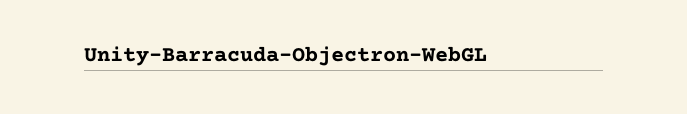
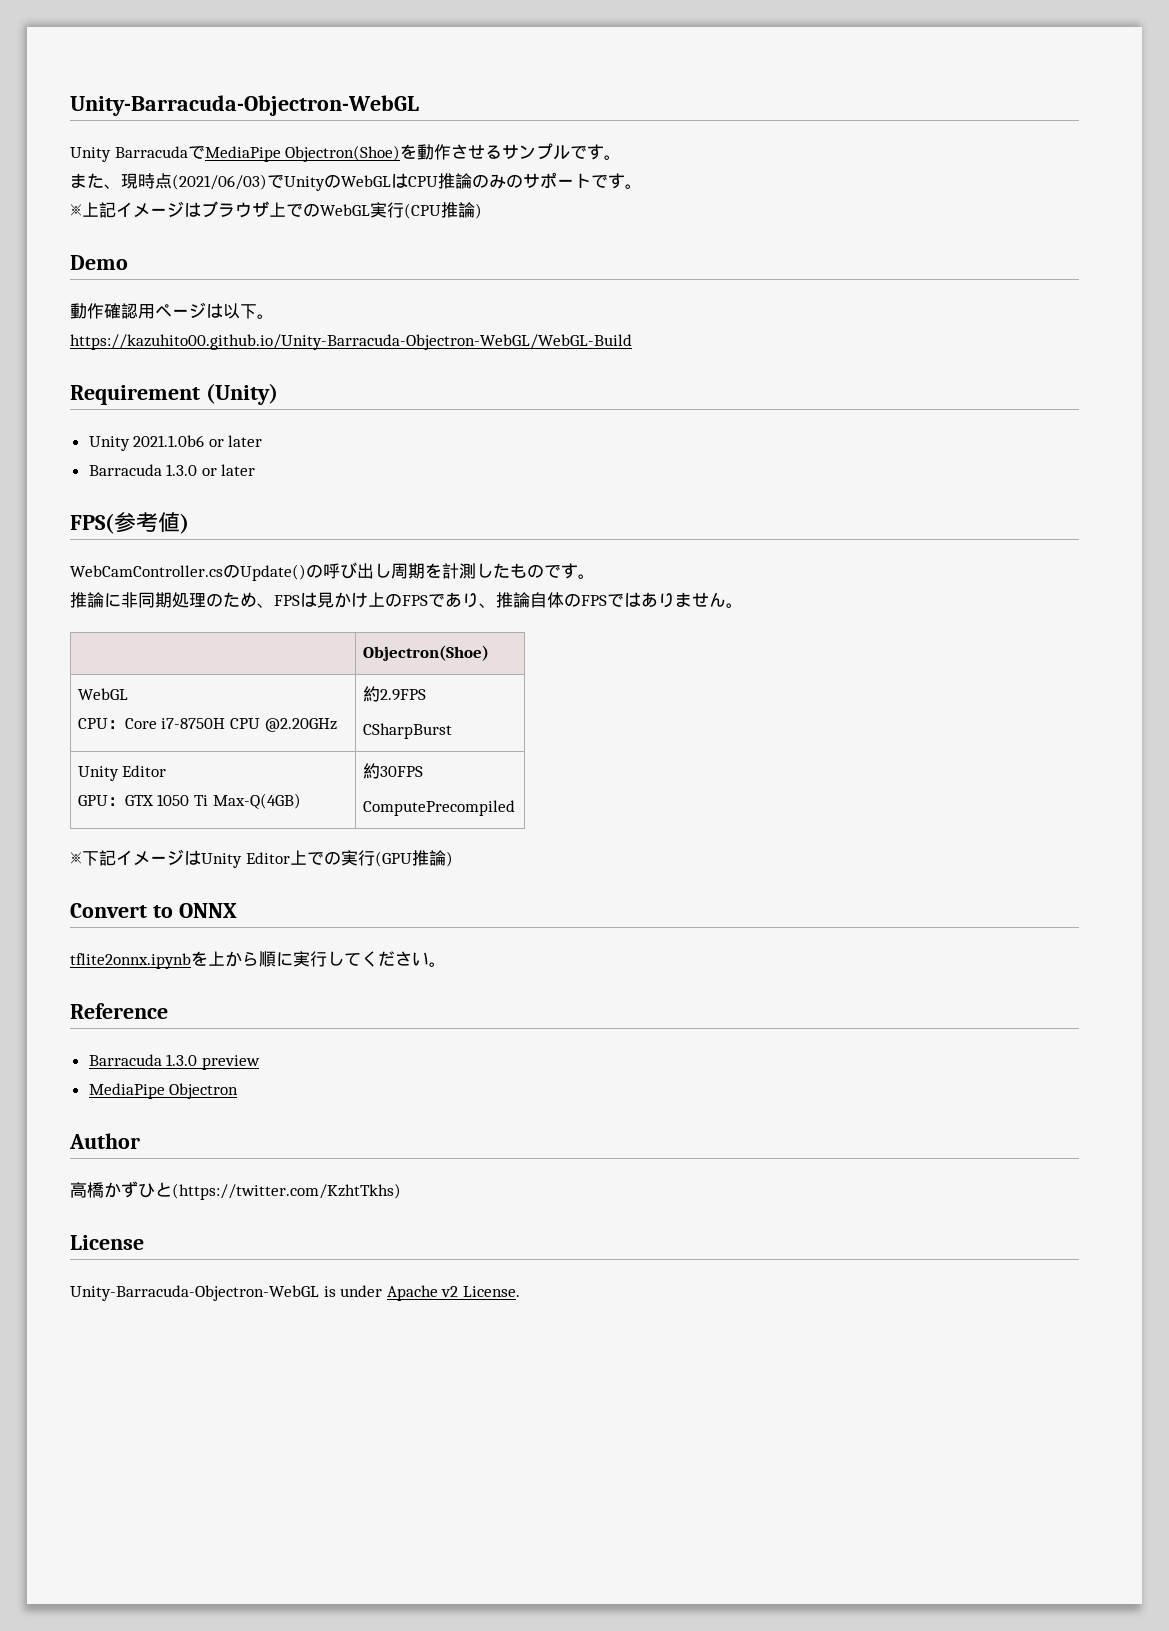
[84,46,487,66] Unity-Barracuda-Objectron-WebGL -> [70,95,419,116] [70,143,622,162] [70,172,642,191] [70,201,482,219] [70,255,128,270] [70,302,274,319] [70,334,632,350] [70,383,278,405] [88,435,263,451] [88,464,256,476] [70,512,189,534] [70,562,595,581] [70,592,743,608] [362,645,489,661] [77,688,128,700] [77,718,337,732] [362,686,426,702] [362,723,452,739] [77,765,167,781] [77,793,301,809] [362,763,423,779] [362,800,515,816] [70,849,453,868] [70,903,237,918] [70,951,446,969] [70,1003,168,1019] [88,1054,260,1070] [88,1083,239,1099] [69,1133,140,1149] [70,1181,401,1200] [70,1235,144,1250] [70,1285,520,1301] Unity-Barracuda-Objectron-WebGL // Unity BarracudaでMediaPipe Objectron(Shoe)を動作させるサンプルです。 // また、現時点(2021/06/03)でUnityのWebGLはCPU推論のみのサポートです。 // ※上記イメージはブラウザ上でのWebGL実行(CPU推論) // Demo // 動作確認用ページは以下。 // https://kazuhito00.github.io/Unity-Barracuda-Objectron-WebGL/WebGL-Build // Requirement (Unity) // Unity 2021.1.0b6 or later // Barracuda 1.3.0 or later // FPS(参考値) // WebCamController.csのUpdate()の呼び出し周期を計測したものです。 // 推論に非同期処理のため、FPSは見かけ上のFPSであり、推論自体のFPSではありません。 // | Objectron(Shoe) // WebGL // CPU：Core i7-8750H CPU @2.20GHz | 約2.9FPS // CSharpBurst // Unity Editor // GPU：GTX 1050 Ti Max-Q(4GB) | 約30FPS // ComputePrecompiled // ※下記イメージはUnity Editor上での実行(GPU推論) // Convert to ONNX // tflite2onnx.ipynbを上から順に実行してください。 // Reference // Barracuda 1.3.0 preview // MediaPipe Objectron // Author // 高橋かずひと(https://twitter.com/KzhtTkhs) // License // Unity-Barracuda-Objectron-WebGL is under Apache v2 License.

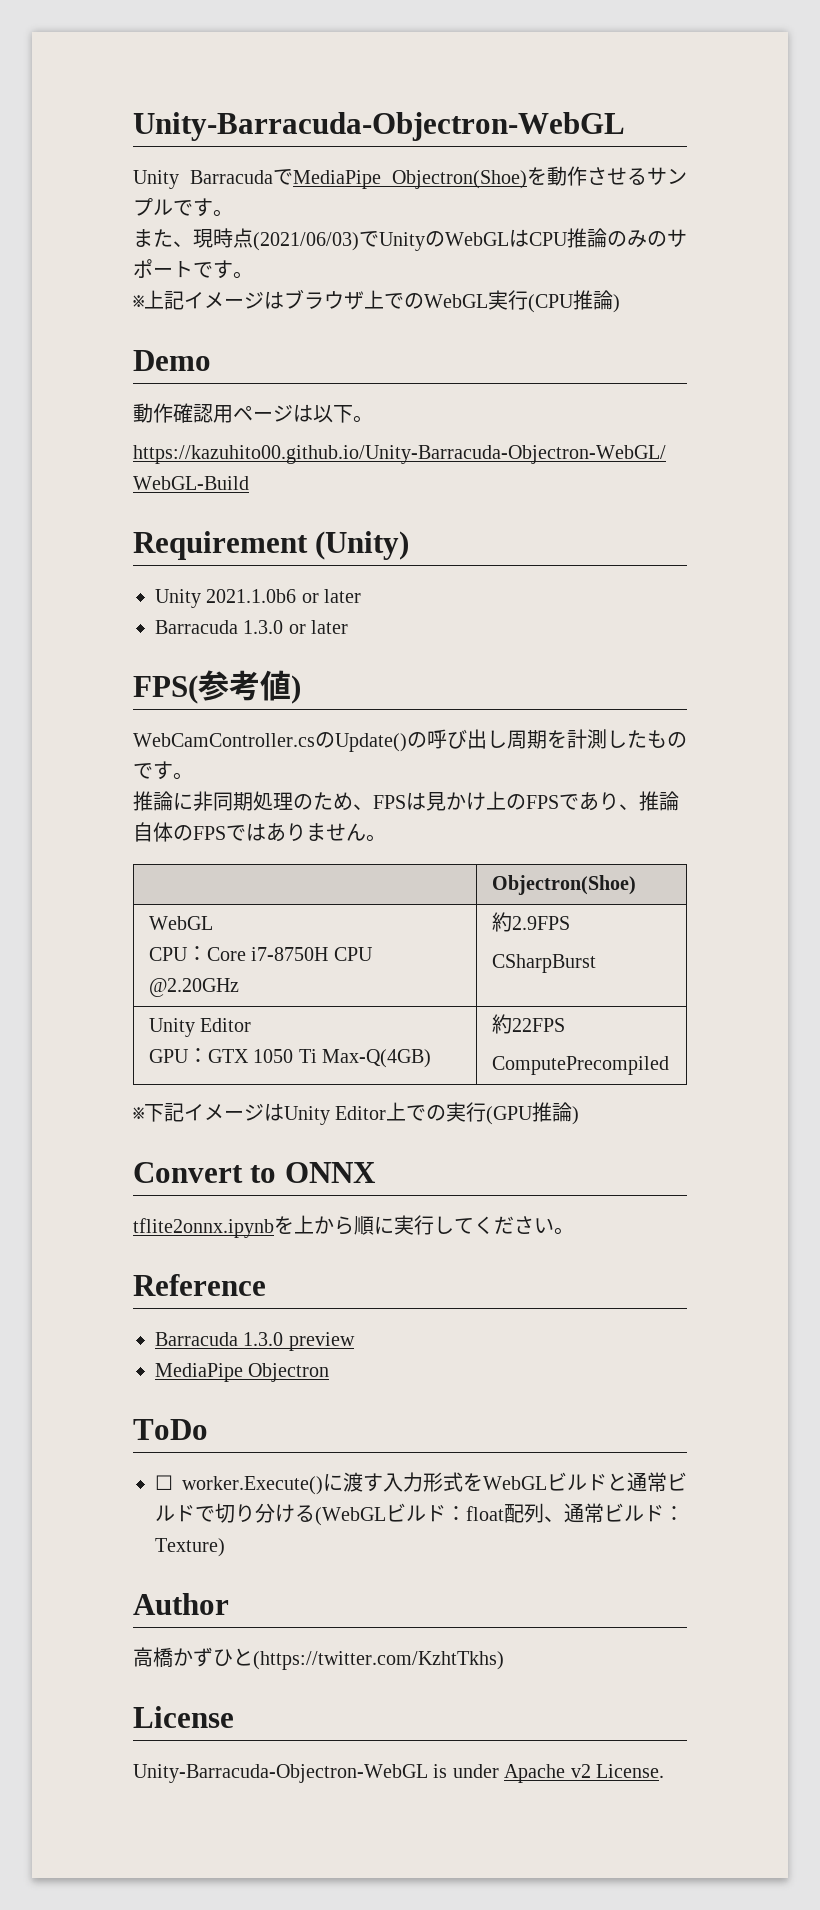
[379,766,423,777] 30FPS -> [511,1018,565,1032] 22FPS
(239, 1091) none -> [133,1419,208,1440] [155,1472,687,1495] [155,1503,684,1526] [155,1538,225,1557] // ToDo // ☐ worker.Execute()に渡す入力形式をWebGLビルドと通常ビルドで切り分ける(WebGLビルド：float配列、通常ビルド：Texture)

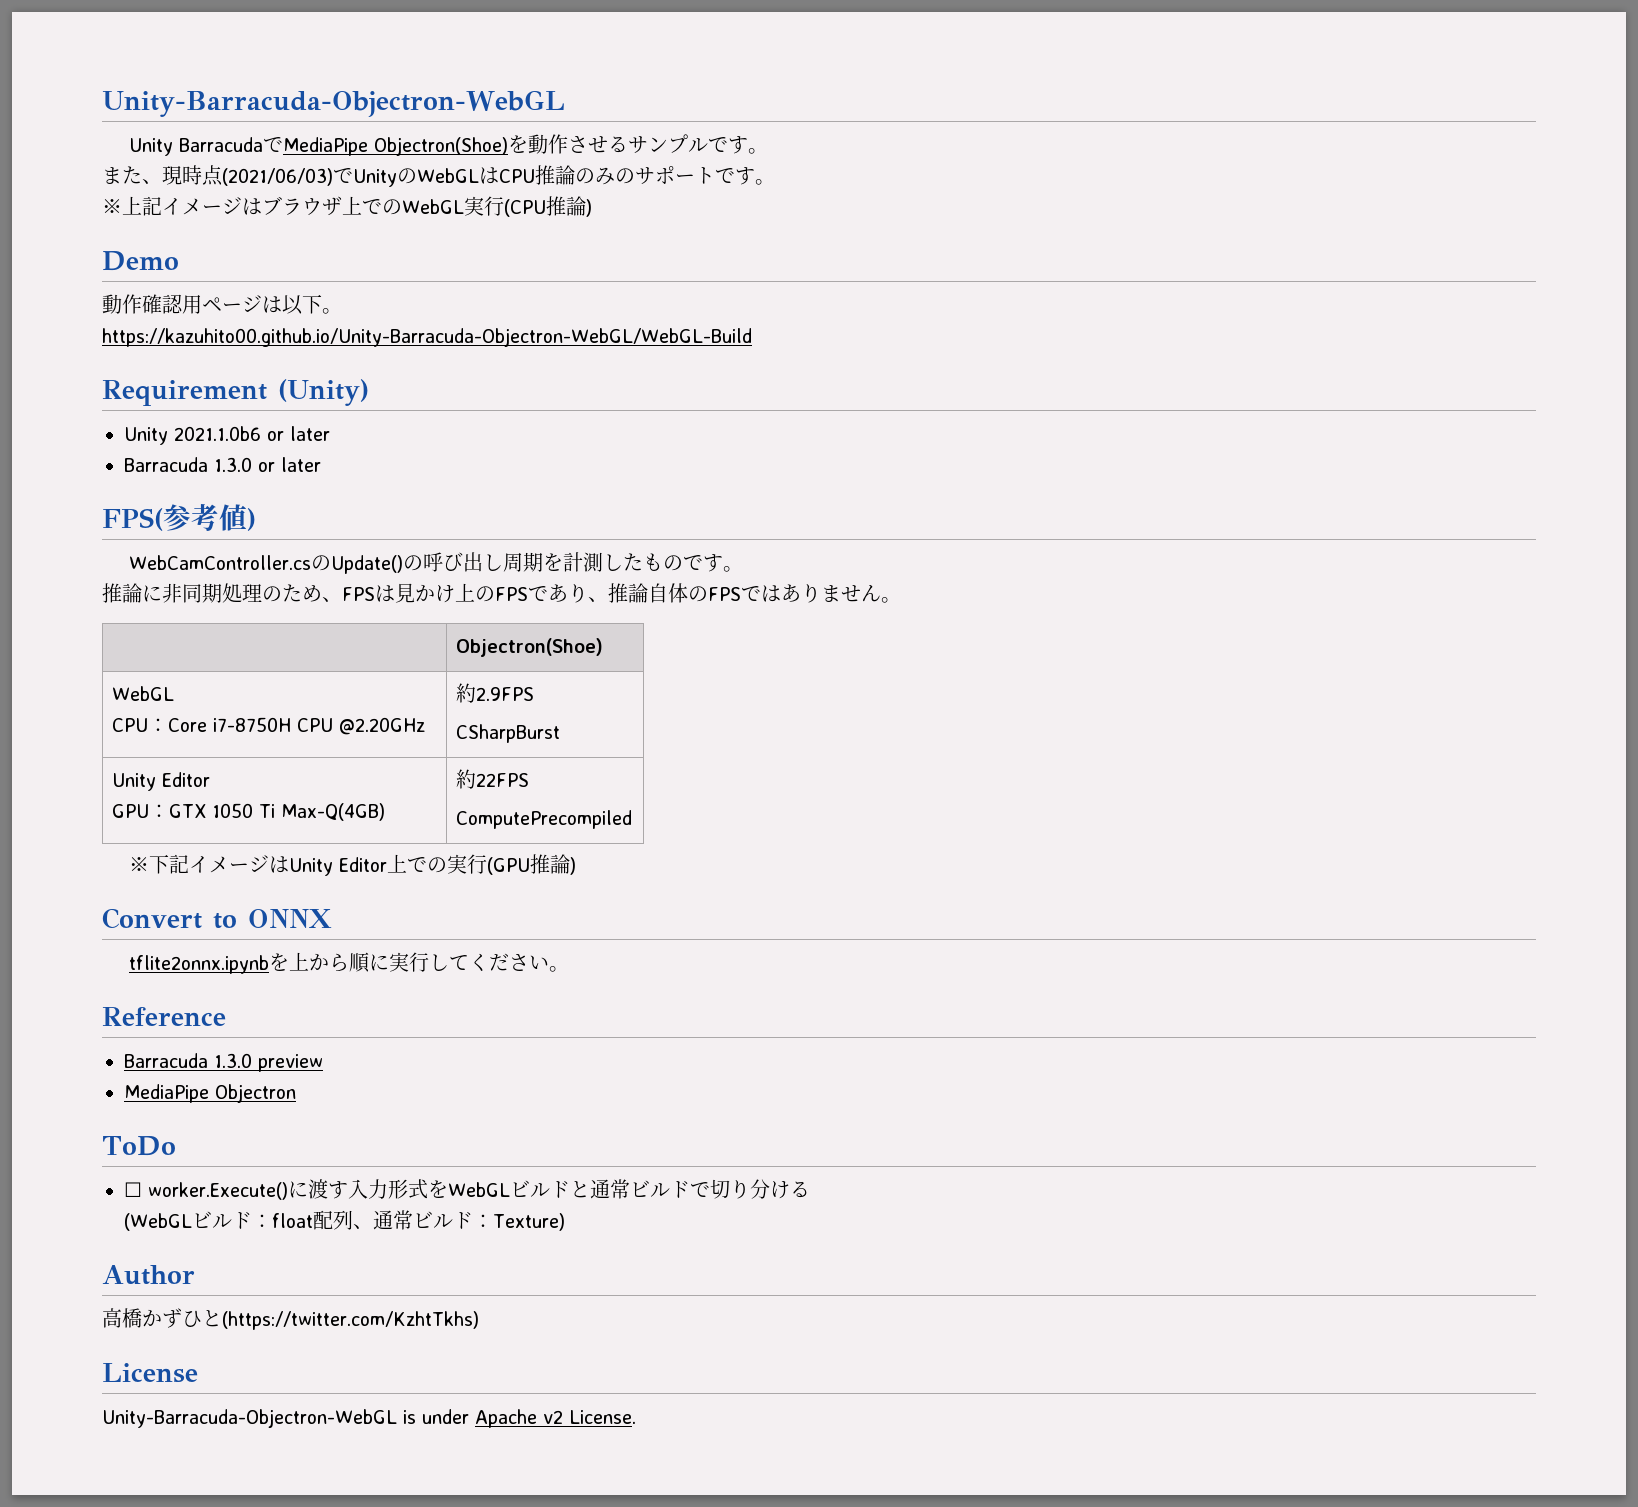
(315, 1513) none -> (810, 1189) //

